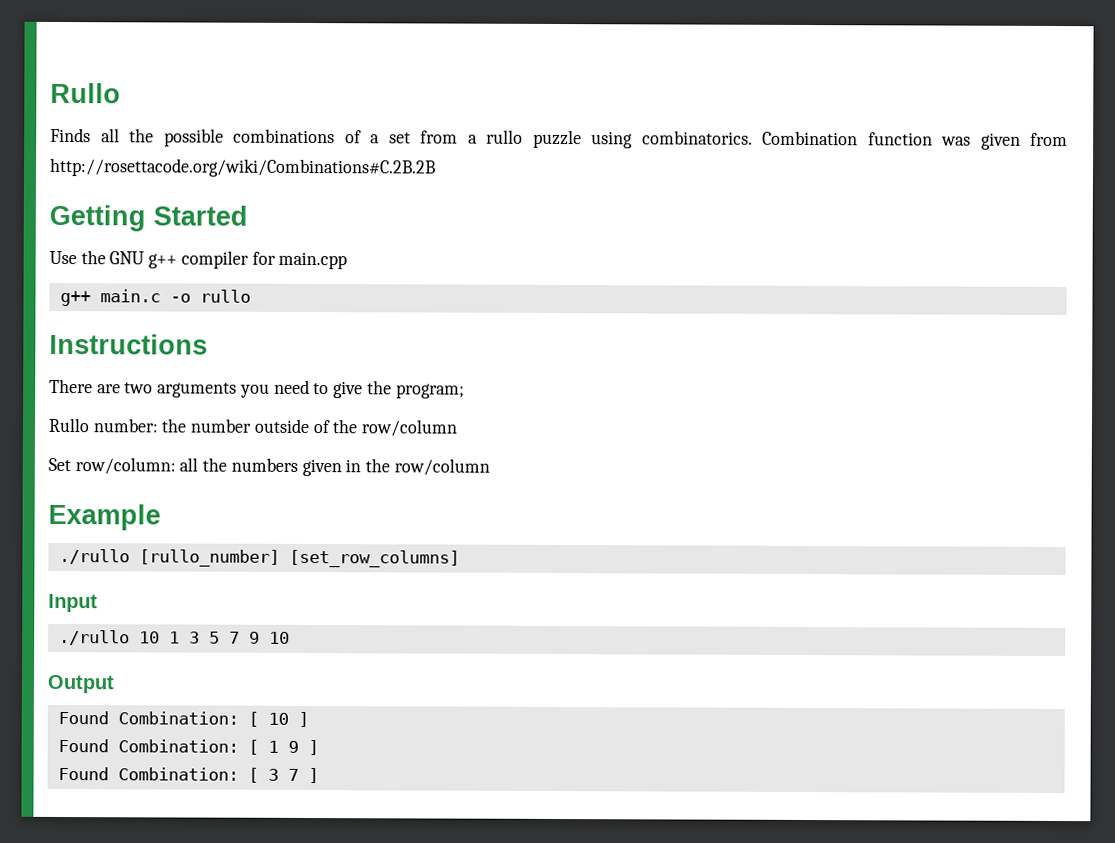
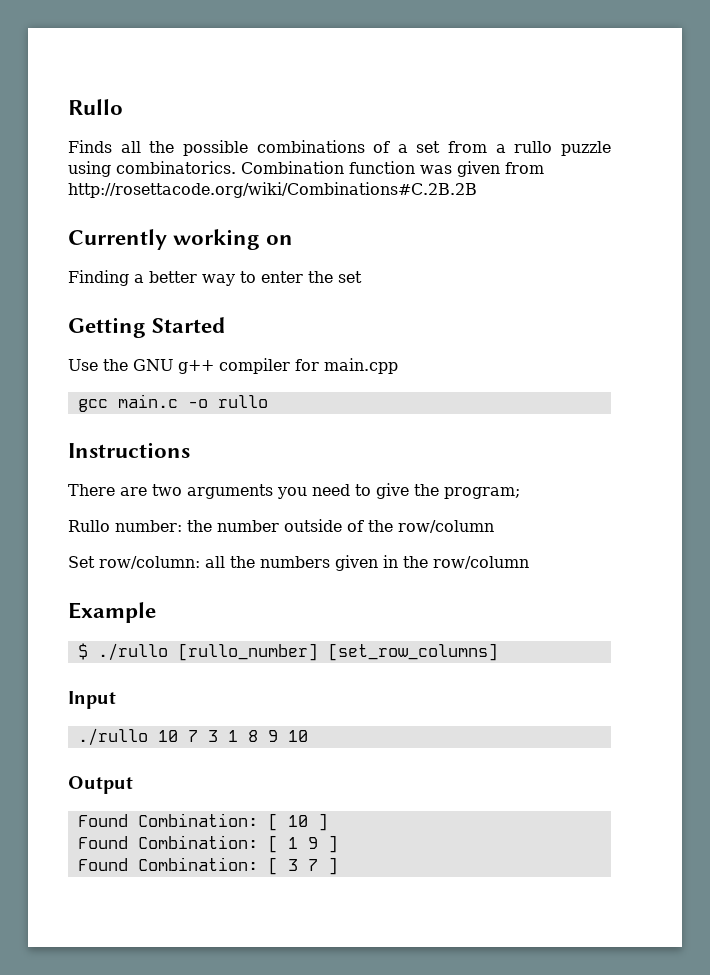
(436, 167) none -> [68,229,294,250] [68,270,362,286] // Currently working on // Finding a better way to enter the set
[59,290,91,307] g++ -> [77,399,108,412] gcc
(161, 517) none -> [77,643,88,660] $
[168,631,240,644] 1 3 5 7 -> [187,730,258,742] 7 3 1 8

